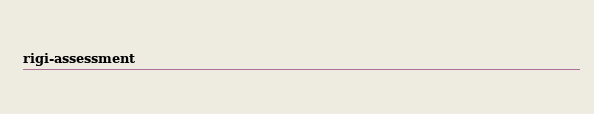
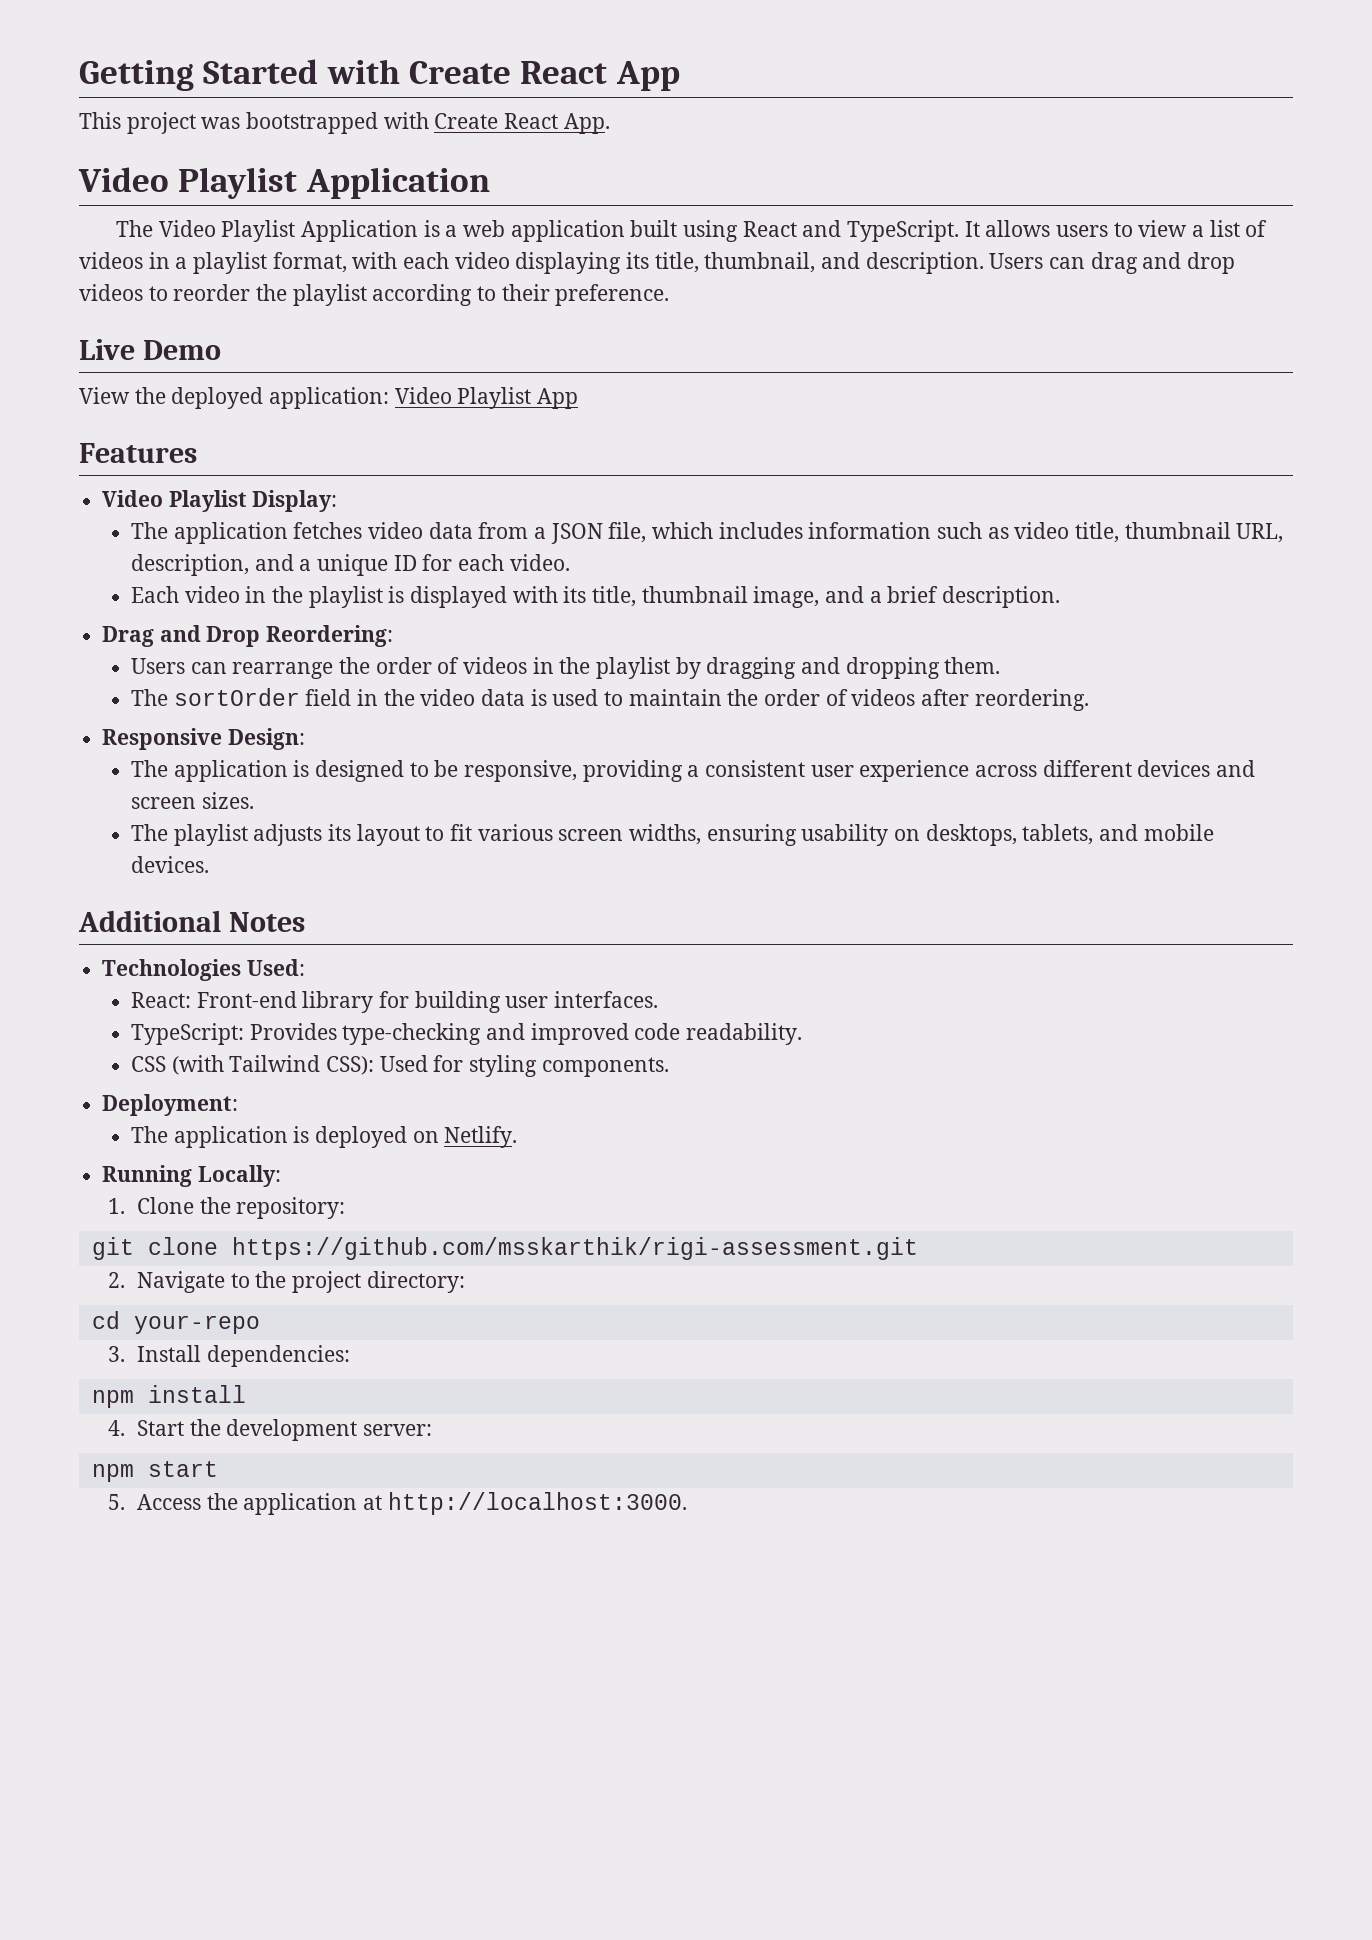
[23,53,135,66] rigi-assessment -> [79,59,680,91] [79,112,610,134] [78,167,490,199] [115,220,1268,242] [79,252,1236,274] [79,284,670,306] [79,339,222,360] [79,387,579,409] [79,443,197,463] [102,490,338,512] [131,522,1284,544] [131,554,570,576] [131,586,1061,608] [102,625,394,647] [131,657,1001,679] [131,688,1089,711] [102,728,305,750] [131,760,1256,782] [131,792,254,809] [131,824,1214,846] [131,856,210,873] [78,910,306,932] [102,959,305,981] [131,991,659,1013] [131,1023,803,1045] [131,1055,669,1077] [102,1094,239,1116] [131,1126,518,1148] [102,1165,281,1187] [107,1197,346,1219] [91,1237,918,1260] [107,1271,465,1293] [91,1311,260,1334] [107,1345,350,1367] [91,1385,246,1408] [107,1419,432,1441] [91,1461,218,1482] [107,1492,687,1515] Getting Started with Create React App // This project was bootstrapped with Create React App. // Video Playlist Application // The Video Playlist Application is a web application built using React and TypeScript. It allows users to view a list of videos in a playlist format, with each video displaying its title, thumbnail, and description. Users can drag and drop videos to reorder the playlist according to their preference. // Live Demo // View the deployed application: Video Playlist App // Features // Video Playlist Display: // The application fetches video data from a JSON file, which includes information such as video title, thumbnail URL, description, and a unique ID for each video. // Each video in the playlist is displayed with its title, thumbnail image, and a brief description. // Drag and Drop Reordering: // Users can rearrange the order of videos in the playlist by dragging and dropping them. // The sortOrder field in the video data is used to maintain the order of videos after reordering. // Responsive Design: // The application is designed to be responsive, providing a consistent user experience across different devices and screen sizes. // The playlist adjusts its layout to fit various screen widths, ensuring usability on desktops, tablets, and mobile devices. // Additional Notes // Technologies Used: // React: Front-end library for building user interfaces. // TypeScript: Provides type-checking and improved code readability. // CSS (with Tailwind CSS): Used for styling components. // Deployment: // The application is deployed on Netlify. // Running Locally: // 1. Clone the repository: // git clone https://github.com/msskarthik/rigi-assessment.git // 2. Navigate to the project directory: // cd your-repo // 3. Install dependencies: // npm install // 4. Start the development server: // npm start // 5. Access the application at http://localhost:3000.

